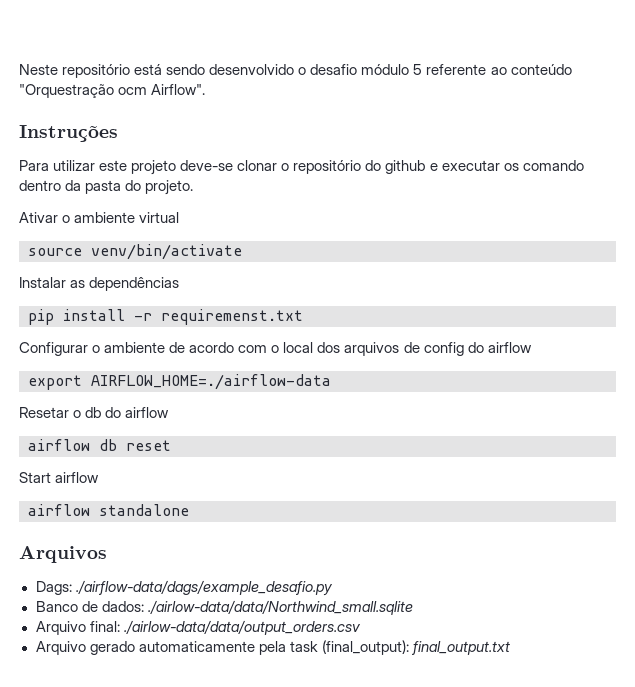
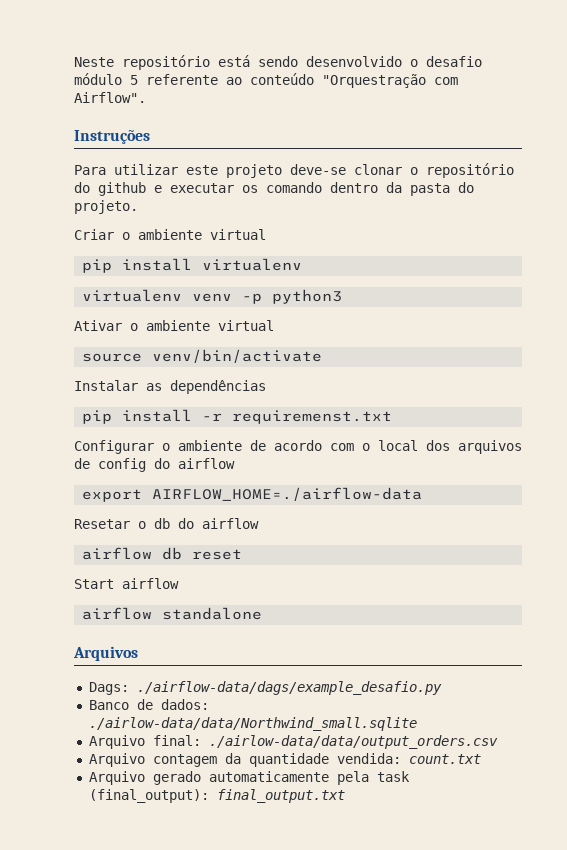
[118,87,148,95] ocm -> [434,77,458,85] com
(194, 187) none -> [74,229,266,240] [82,258,303,273] [82,289,343,304] // Criar o ambiente virtual // pip install virtualenv // virtualenv venv -p python3
(361, 627) none -> [88,753,481,767] // Arquivo contagem da quantidade vendida: count.txt

